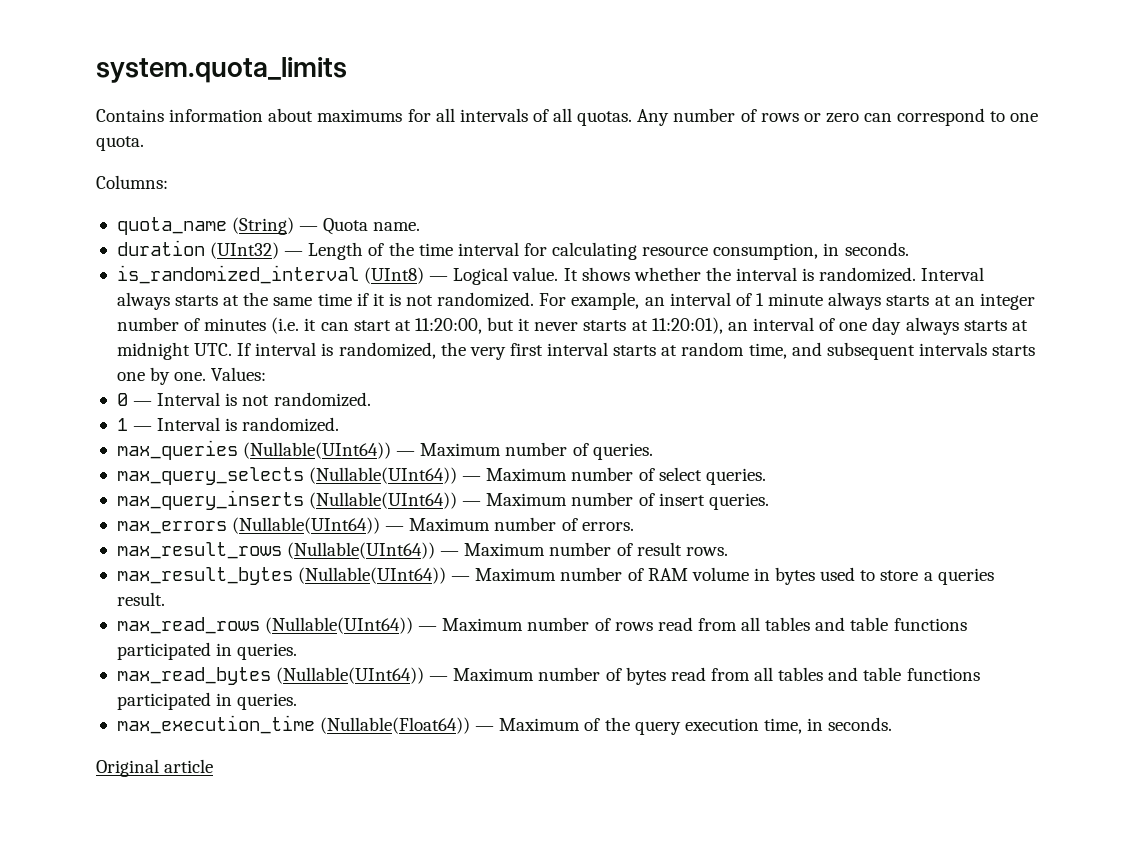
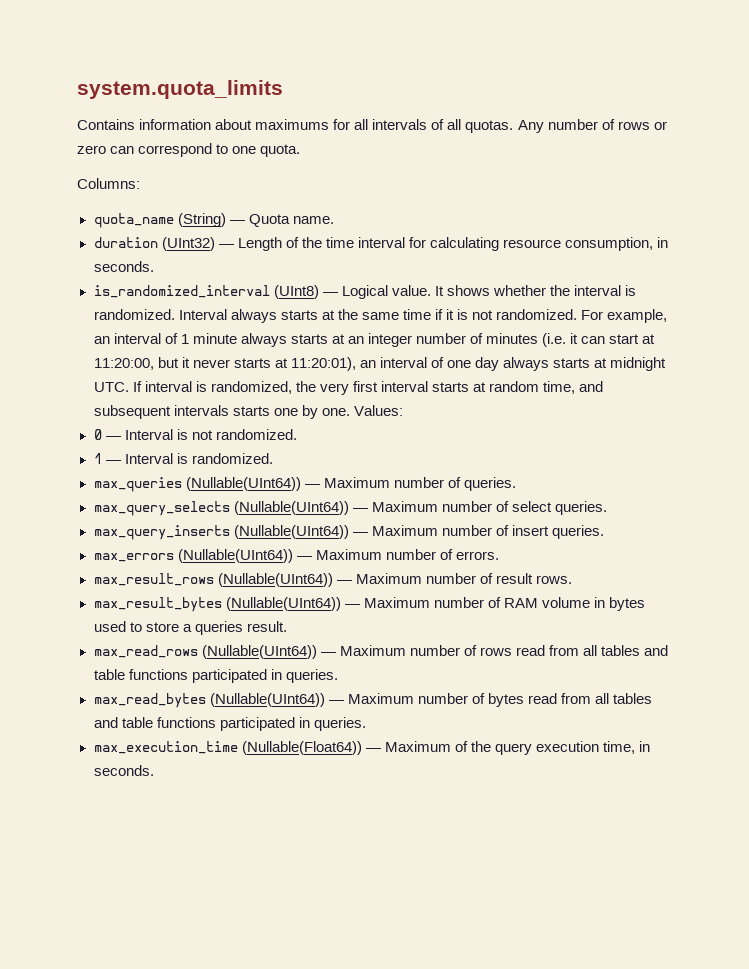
[96,759,214,777] // Original article -> (154, 770) none

